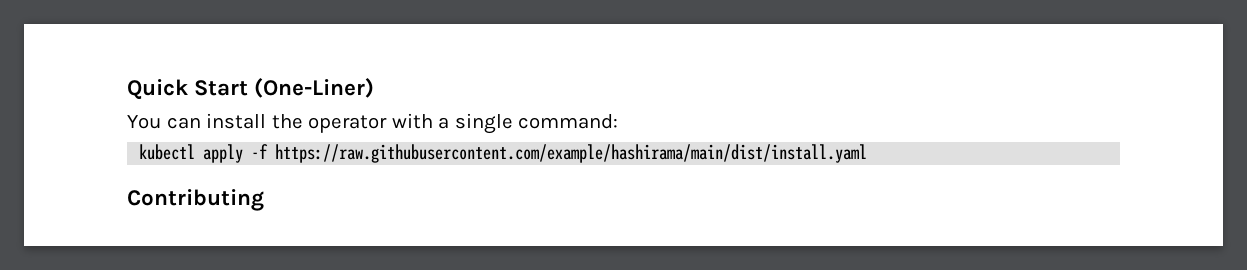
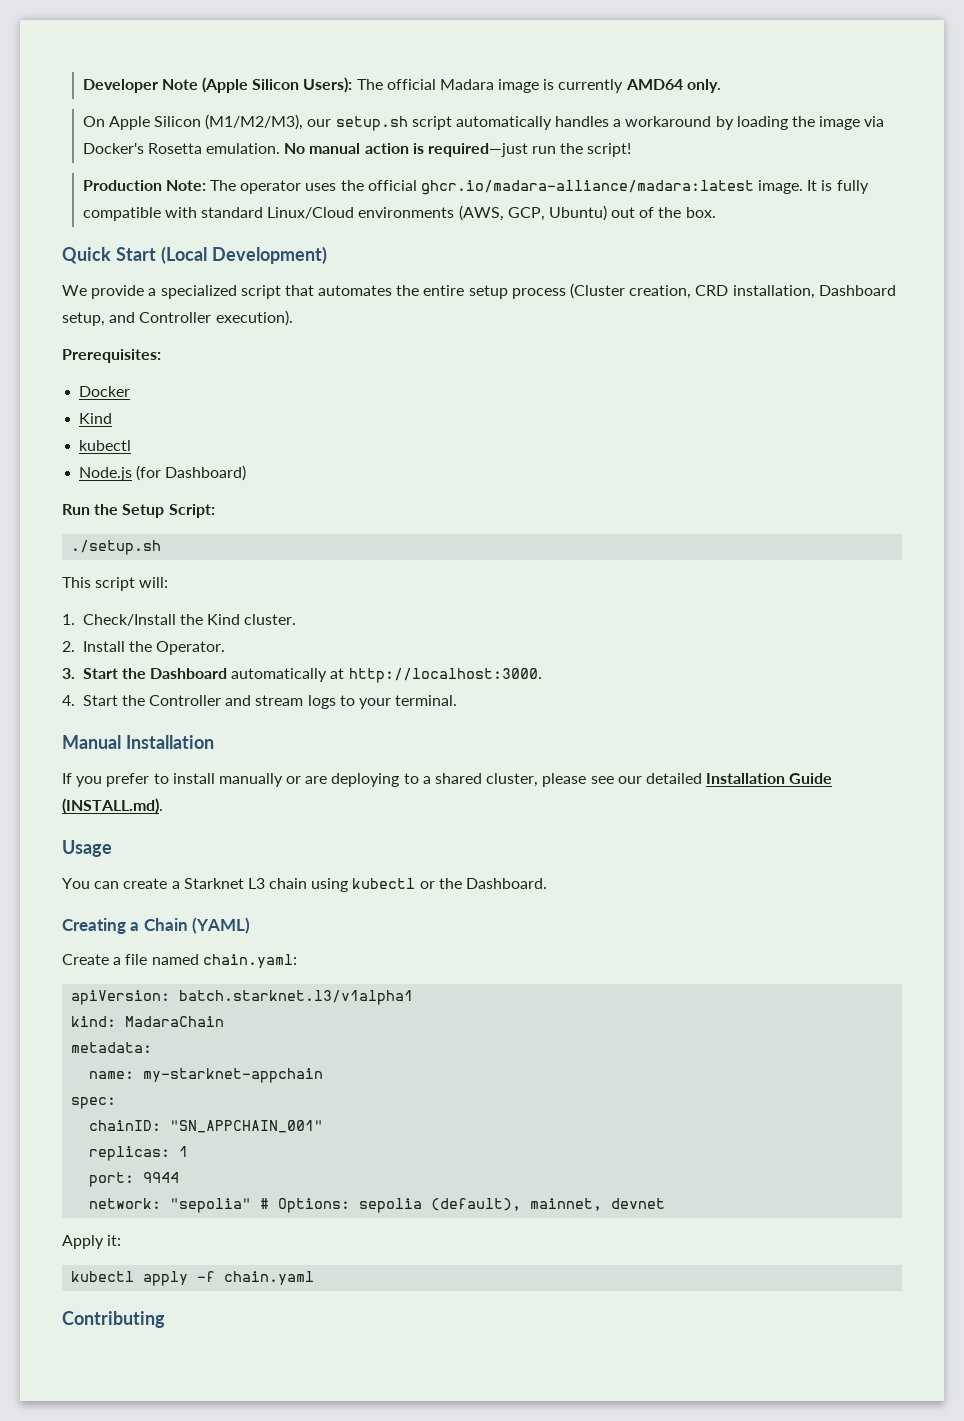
[127,78,375,100] [127,113,619,134] Quick Start (One-Liner) // You can install the operator with a single command: -> [82,77,721,93] [82,114,885,131] [82,143,632,157] [82,180,869,195] [82,205,716,221] [62,246,327,264] [62,283,896,299] [62,310,293,326] [62,349,161,363] [79,386,131,397] [79,413,113,424] [79,440,132,451] [79,465,247,481] [62,504,215,518] [71,540,162,555] [62,577,169,591] [62,614,297,626] [62,641,226,655] [62,668,542,683] [62,695,458,709] [62,735,214,749] [62,773,833,787] [62,798,163,814] [62,840,112,857] [62,878,548,892] [62,917,251,934] [62,954,297,968] [71,990,414,1005] [71,1016,225,1027] [71,1042,153,1053] [89,1068,324,1083] [71,1097,117,1109] [89,1120,324,1133] [89,1146,189,1161] [89,1172,180,1187] [89,1198,666,1213] [62,1235,122,1249] Developer Note (Apple Silicon Users): The official Madara image is currently AMD64 only. // On Apple Silicon (M1/M2/M3), our setup.sh script automatically handles a workaround by loading the image via Docker's Rosetta emulation. No manual action is required—just run the script! // Production Note: The operator uses the official ghcr.io/madara-alliance/madara:latest image. It is fully compatible with standard Linux/Cloud environments (AWS, GCP, Ubuntu) out of the box. // Quick Start (Local Development) // We provide a specialized script that automates the entire setup process (Cluster creation, CRD installation, Dashboard setup, and Controller execution). // Prerequisites: // Docker // Kind // kubectl // Node.js (for Dashboard) // Run the Setup Script: // ./setup.sh // This script will: // 1. Check/Install the Kind cluster. // 2. Install the Operator. // 3. Start the Dashboard automatically at http://localhost:3000. // 4. Start the Controller and stream logs to your terminal. // Manual Installation // If you prefer to install manually or are deploying to a shared cluster, please see our detailed Installation Guide (INSTALL.md). // Usage // You can create a Starknet L3 chain using kubectl or the Dashboard. // Creating a Chain (YAML) // Create a file named chain.yaml: // apiVersion: batch.starknet.l3/v1alpha1 // kind: MadaraChain // metadata: // name: my-starknet-appchain // spec: // chainID: "SN_APPCHAIN_001" // replicas: 1 // port: 9944 // network: "sepolia" # Options: sepolia (default), mainnet, devnet // Apply it:
[275,144,868,163] https://raw.githubusercontent.com/example/hashirama/main/dist/install.yaml -> [224,1271,315,1285] chain.yaml

